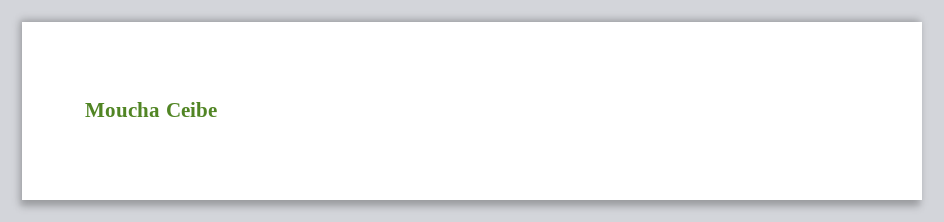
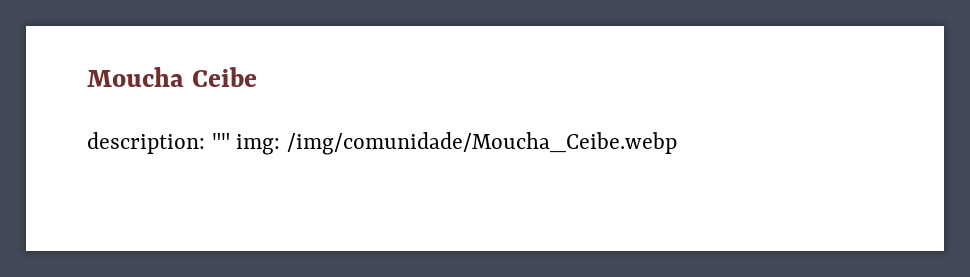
(217, 109) none -> [87,132,677,155] // description: "" img: /img/comunidade/Moucha_Ceibe.webp

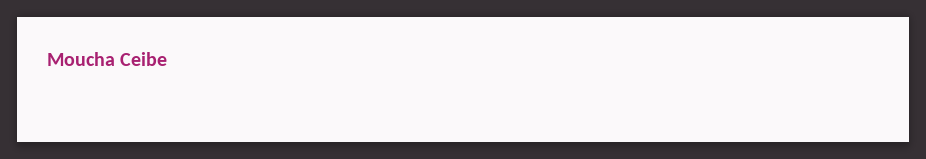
[87,132,677,155] // description: "" img: /img/comunidade/Moucha_Ceibe.webp -> (168, 59) none

